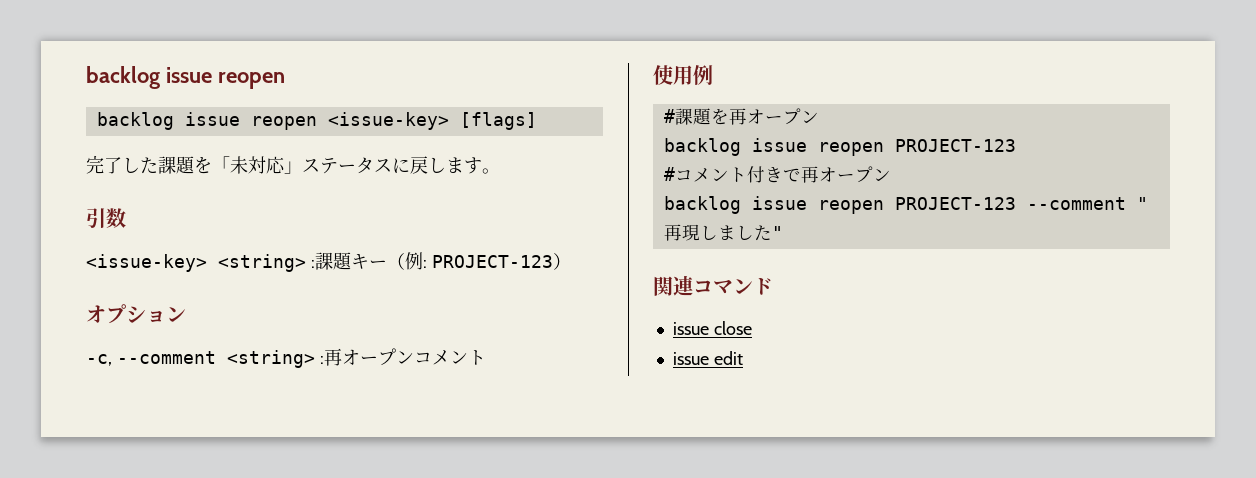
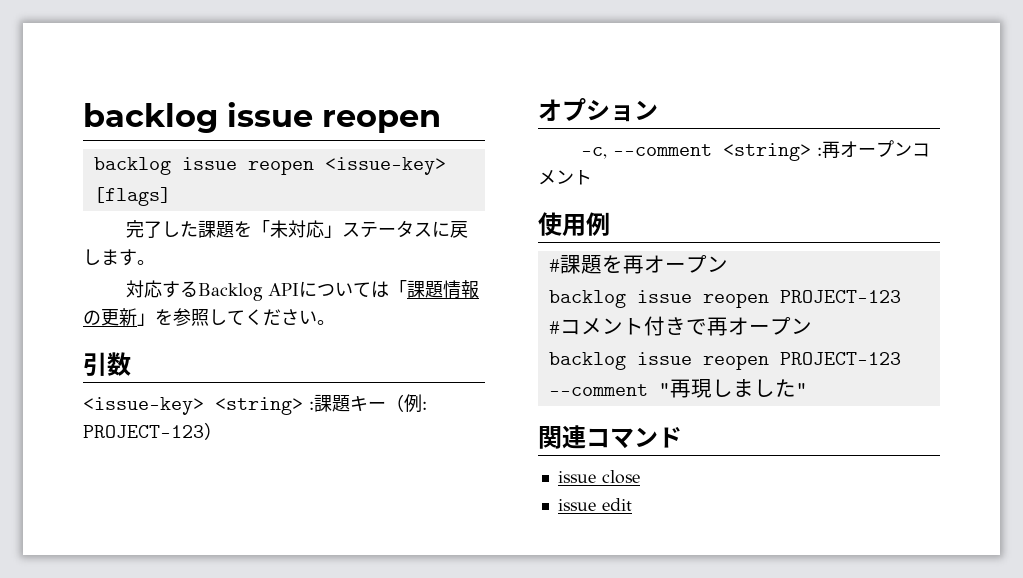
(500, 171) none -> [126,280,480,301] [83,308,335,326] // 対応するBacklog APIについては「課題情報の更新」を参照してください。

